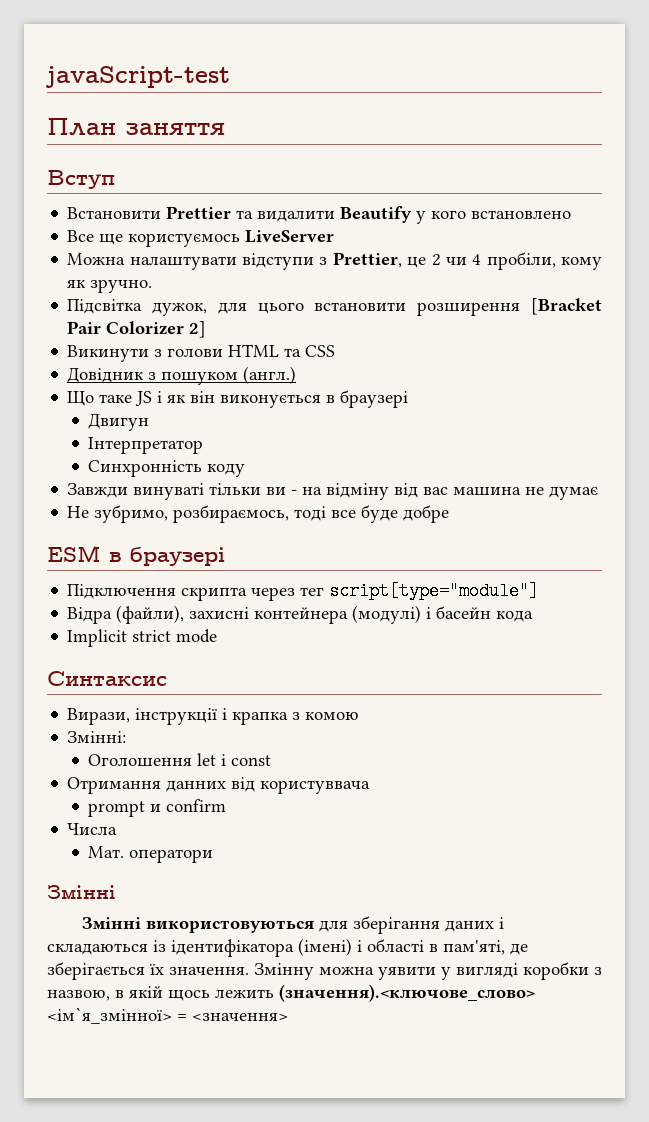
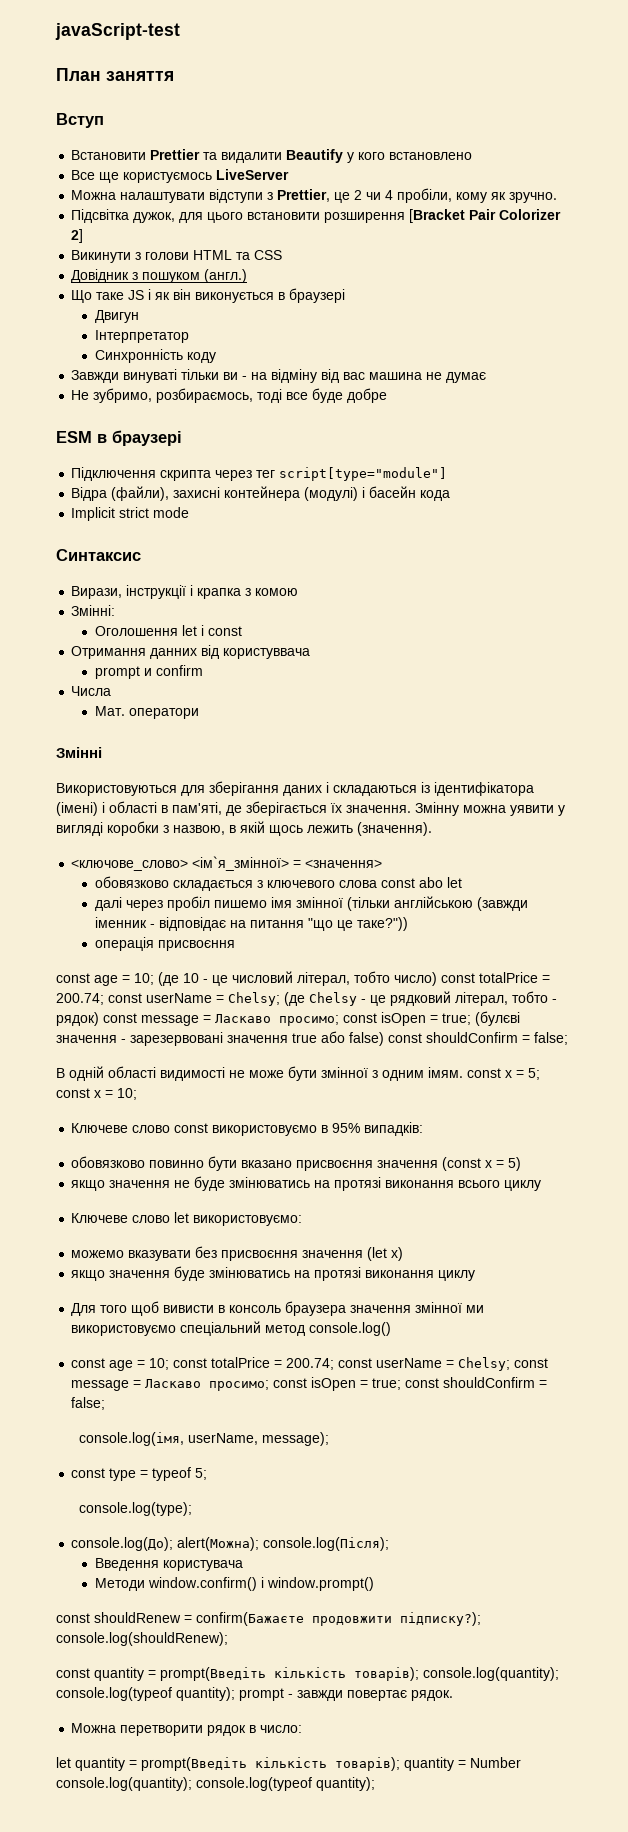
[82,917,316,933] Змінні використовуються -> [56,783,177,796] Використовуються
[279,984,535,1002] (значення).<ключове_слово> -> [357,822,432,836] [71,859,189,871] (значення). // <ключове_слово>
(288, 1017) none -> [94,876,462,891] [94,896,528,911] [94,917,408,931] [94,937,235,951] [56,971,550,986] [56,991,557,1006] [56,1011,520,1026] [56,1031,568,1046] [56,1066,540,1081] [56,1088,137,1100] [71,1122,424,1136] [71,1156,522,1171] [71,1176,542,1191] [71,1212,303,1226] [71,1246,404,1261] [71,1266,476,1281] [71,1301,485,1316] [71,1321,392,1336] [71,1357,549,1371] [71,1377,548,1391] [71,1397,106,1410] [79,1432,330,1446] [71,1467,208,1481] [79,1502,193,1516] [71,1537,390,1551] [94,1558,243,1571] [94,1577,374,1591] [56,1612,481,1626] [56,1632,228,1646] [56,1667,559,1681] [56,1687,453,1701] [71,1723,303,1736] [56,1757,521,1771] [56,1777,375,1791] // обовязково складається з ключевого слова const abo let // далі через пробіл пишемо імя змінної (тільки англійською (завжди іменник - відповідає на питання "що це таке?")) // операція присвоєння // const age = 10; (де 10 - це числовий літерал, тобто число) const totalPrice = 200.74; const userName = Chelsy; (де Chelsy - це рядковий літерал, тобто - рядок) const message = Ласкаво просимо; const isOpen = true; (булєві значення - зарезервовані значення true або false) const shouldConfirm = false; // В одній області видимості не може бути змінної з одним імям. const x = 5; const x = 10; // Ключеве слово const використовуємо в 95% випадків: // обовязково повинно бути вказано присвоєння значення (const x = 5) // якщо значення не буде змінюватись на протязі виконання всього циклу // Ключеве слово let використовуємо: // можемо вказувати без присвоєння значення (let x) // якщо значення буде змінюватись на протязі виконання циклу // Для того щоб вивисти в консоль браузера значення змінної ми використовуємо спеціальний метод console.log() // const age = 10; const totalPrice = 200.74; const userName = Chelsy; const message = Ласкаво просимо; const isOpen = true; const shouldConfirm = false; // console.log(імя, userName, message); // const type = typeof 5; // console.log(type); // console.log(До); alert(Можна); console.log(Після); // Введення користувача // Методи window.confirm() і window.prompt() // const shouldRenew = confirm(Бажаєте продовжити підписку?); console.log(shouldRenew); // const quantity = prompt(Введіть кількість товарів); console.log(quantity); console.log(typeof quantity); prompt - завжди повертає рядок. // Можна перетворити рядок в число: // let quantity = prompt(Введіть кількість товарів); quantity = Number console.log(quantity); console.log(typeof quantity);

